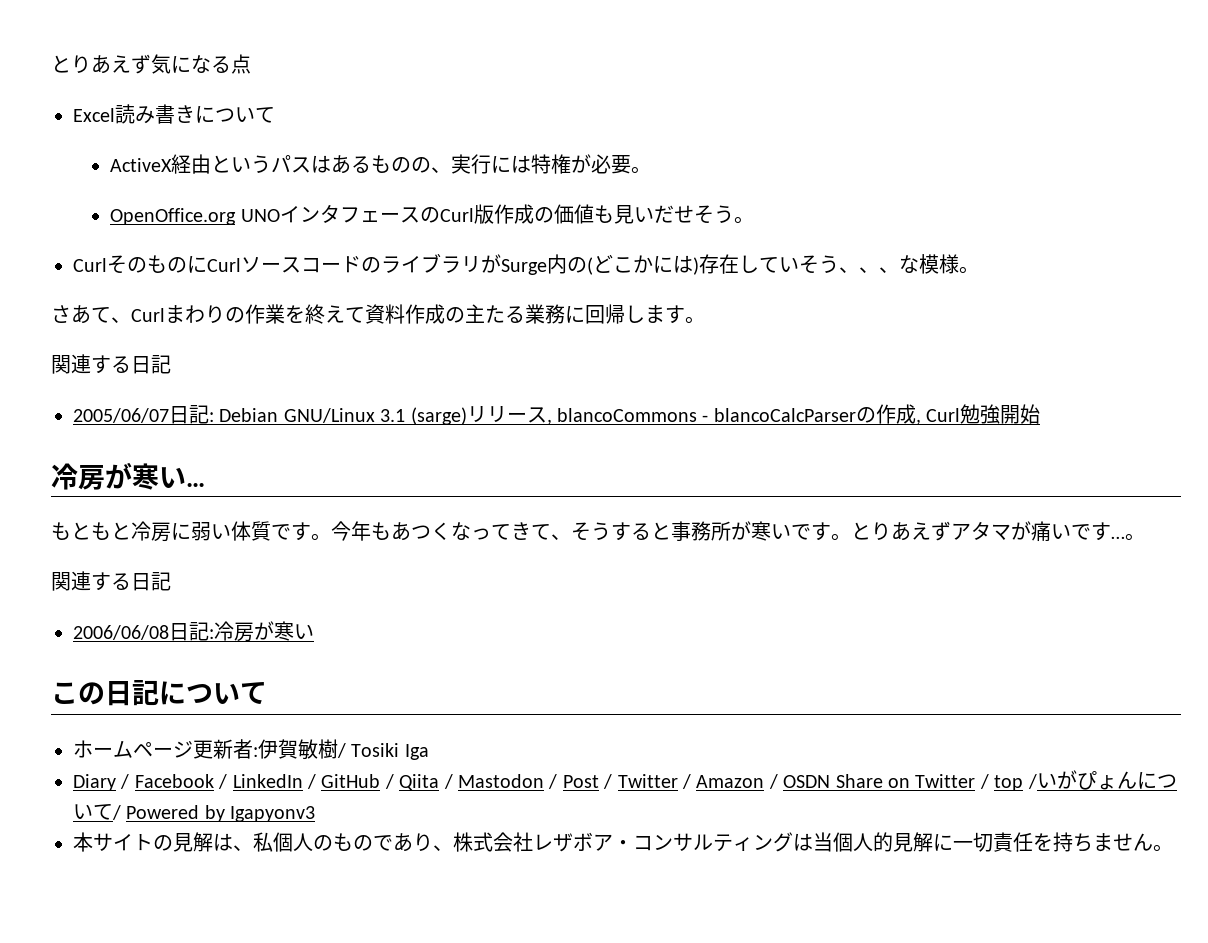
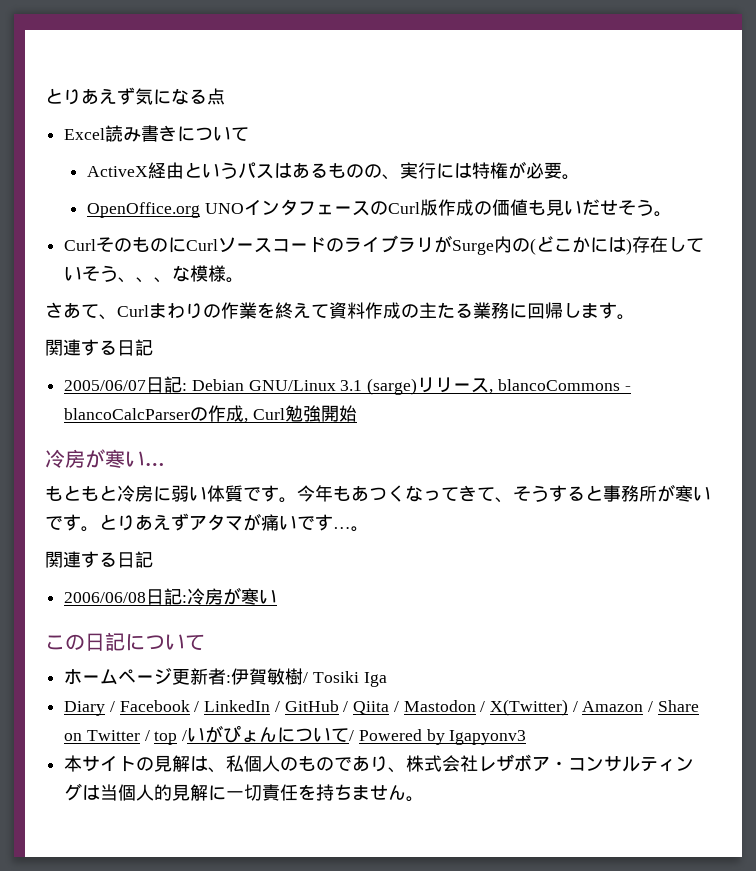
[562,774,678,789] Post / Twitter -> [489,699,568,716] X(Twitter)
[783,775,831,788] OSDN -> (654, 706) none

